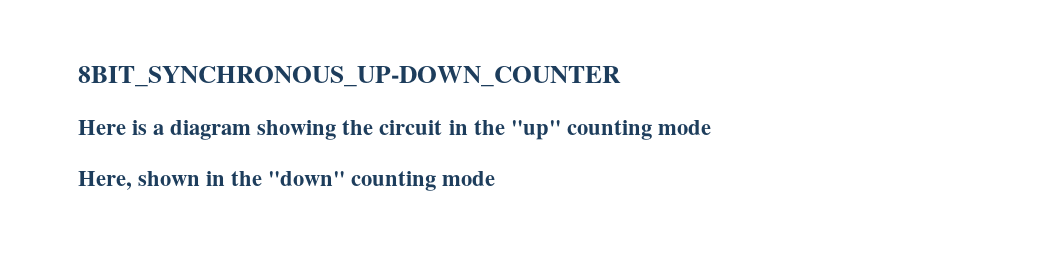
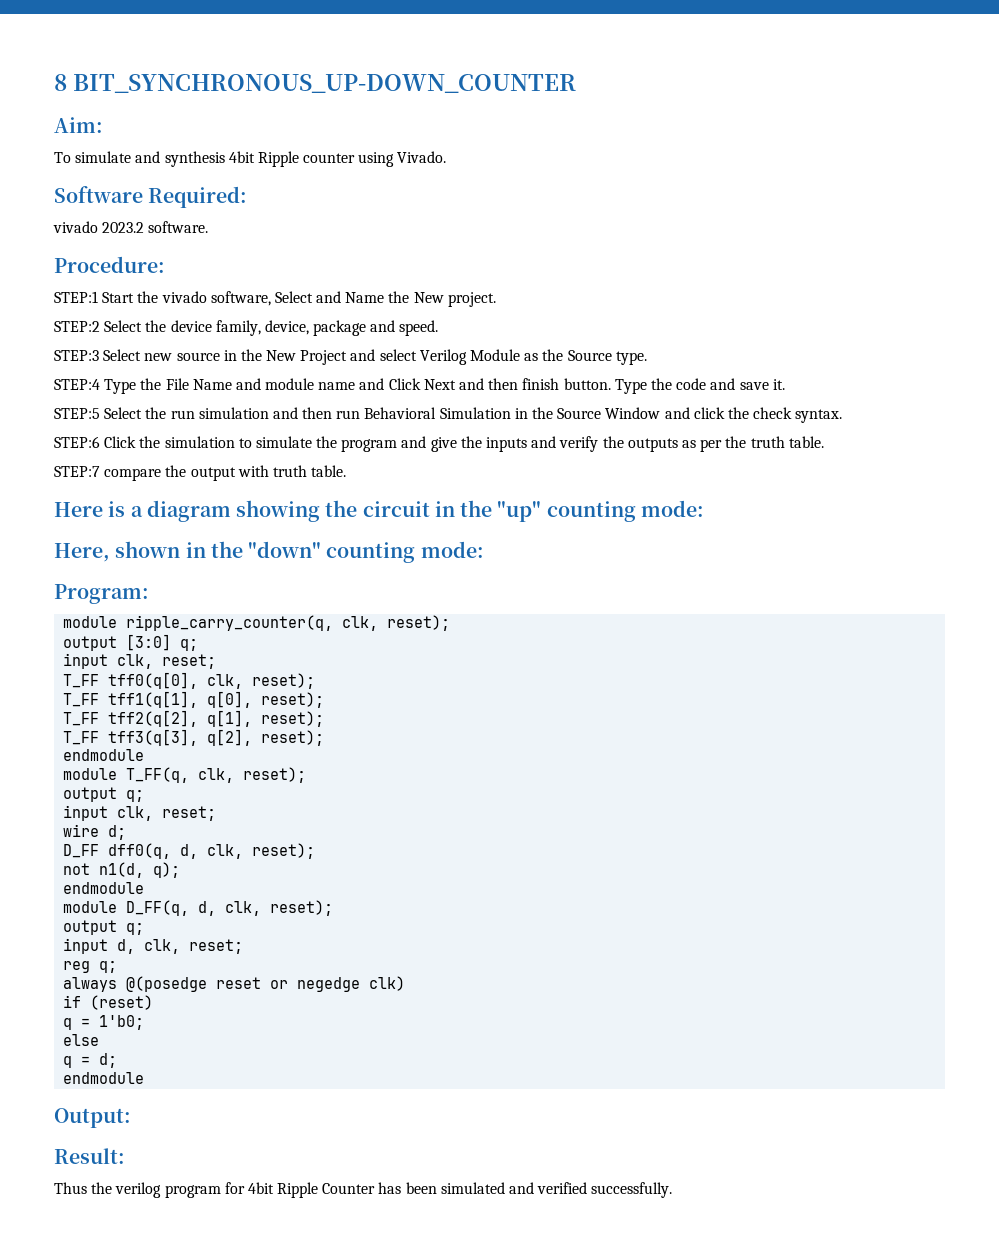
[78,66,621,87] 8BIT_SYNCHRONOUS_UP-DOWN_COUNTER -> [54,74,577,93] [54,117,103,133] [54,151,447,167] [54,186,248,208] [53,221,209,233] [54,256,165,273] [54,291,496,307] [54,320,439,336] [54,349,647,365] [54,378,785,394] [54,407,843,423] [54,436,824,452] [54,465,347,481] 8 BIT_SYNCHRONOUS_UP-DOWN_COUNTER // Aim: // To simulate and synthesis 4bit Ripple counter using Vivado. // Software Required: // vivado 2023.2 software. // Procedure: // STEP:1 Start the vivado software, Select and Name the New project. // STEP:2 Select the device family, device, package and speed. // STEP:3 Select new source in the New Project and select Verilog Module as the Source type. // STEP:4 Type the File Name and module name and Click Next and then finish button. Type the code and save it. // STEP:5 Select the run simulation and then run Behavioral Simulation in the Source Window and click the check syntax. // STEP:6 Click the simulation to simulate the program and give the inputs and verify the outputs as per the truth table. // STEP:7 compare the output with truth table.
[657,120,711,135] mode -> [640,500,704,517] mode:
[442,171,496,186] mode -> [420,541,484,558] [54,584,149,604] [63,615,451,631] [63,634,199,651] [63,653,217,669] [63,672,316,689] [63,691,325,708] [63,710,325,727] [63,729,325,746] [63,749,145,761] [63,767,307,783] [63,787,145,802] [63,805,217,821] [63,824,127,840] [63,843,316,859] [63,862,181,878] [63,882,145,894] [63,900,334,916] [63,920,145,935] [63,938,244,954] [63,961,118,973] [63,976,406,992] [63,995,154,1010] [63,1015,145,1030] [63,1034,100,1046] [63,1053,118,1068] [63,1072,145,1084] [54,1108,131,1128] [54,1148,125,1164] [54,1182,673,1198] mode: // Program: // module ripple_carry_counter(q, clk, reset); // output [3:0] q; // input clk, reset; // T_FF tff0(q[0], clk, reset); // T_FF tff1(q[1], q[0], reset); // T_FF tff2(q[2], q[1], reset); // T_FF tff3(q[3], q[2], reset); // endmodule // module T_FF(q, clk, reset); // output q; // input clk, reset; // wire d; // D_FF dff0(q, d, clk, reset); // not n1(d, q); // endmodule // module D_FF(q, d, clk, reset); // output q; // input d, clk, reset; // reg q; // always @(posedge reset or negedge clk) // if (reset) // q = 1'b0; // else // q = d; // endmodule // Output: // Result: // Thus the verilog program for 4bit Ripple Counter has been simulated and verified successfully.

